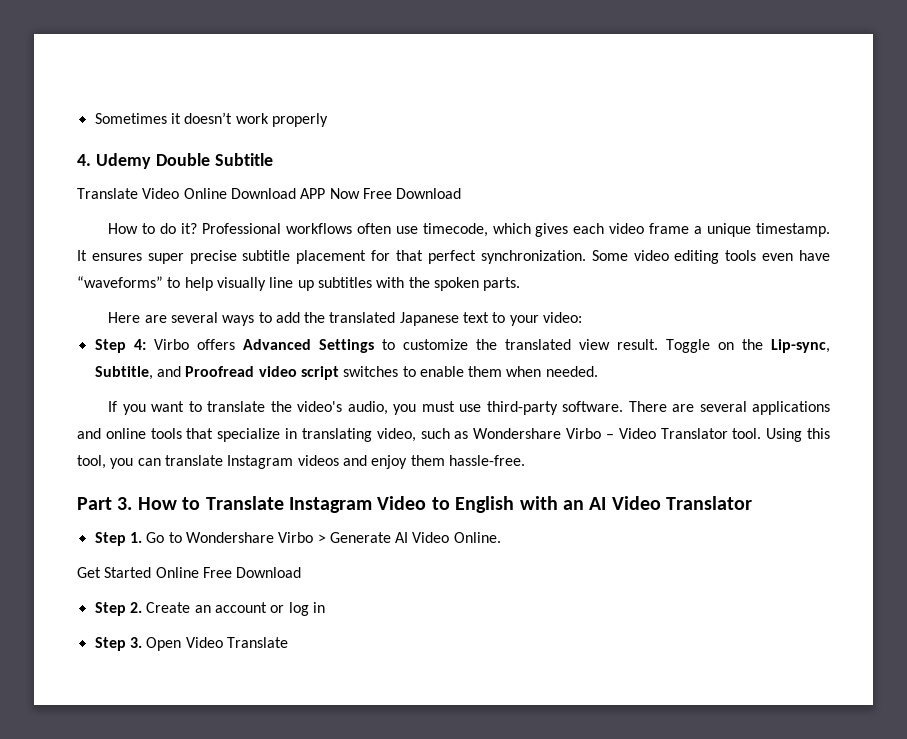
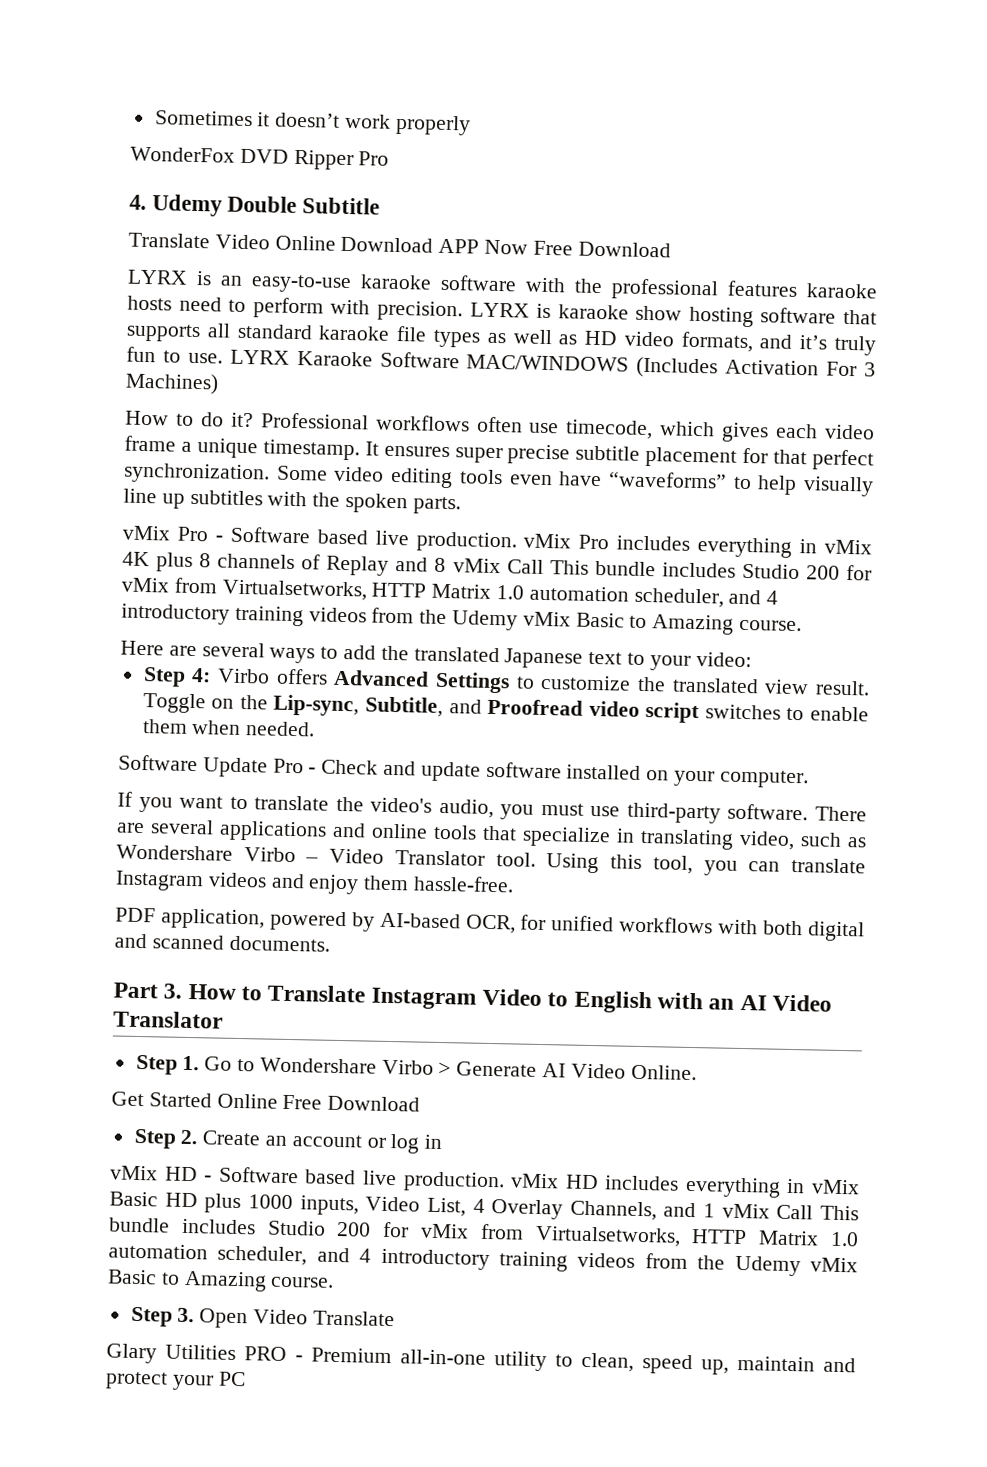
(328, 120) none -> [130,146,390,171] // WonderFox DVD Ripper Pro
(462, 193) none -> [127,269,878,301] [127,295,877,328] [126,323,877,356] [126,346,876,379] [125,372,219,395] // LYRX is an easy-to-use karaoke software with the professional features karaoke hosts need to perform with precision. LYRX is karaoke show hosting software that supports all standard karaoke file types as well as HD video formats, and it’s truly fun to use. LYRX Karaoke Software MAC/WINDOWS (Includes Activation For 3 Machines)
(521, 284) none -> [122,525,872,558] [122,551,873,581] [121,577,779,608] [121,603,803,635] // vMix Pro - Software based live production. vMix Pro includes everything in vMix 4K plus 8 channels of Replay and 8 vMix Call This bundle includes Studio 200 for vMix from Virtualsetworks, HTTP Matrix 1.0 automation scheduler, and 4 introductory training videos from the Udemy vMix Basic to Amazing course.
(598, 371) none -> [118,754,809,789] // Software Update Pro - Check and update software installed on your computer.
(525, 460) none -> [115,907,866,942] [114,933,330,952] // PDF application, powered by AI-based OCR, for unified workflows with both digital and scanned documents.
(325, 607) none -> [110,1165,860,1198] [109,1191,859,1221] [109,1217,859,1247] [108,1243,858,1277] [107,1269,335,1292] // vMix HD - Software based live production. vMix HD includes everything in vMix Basic HD plus 1000 inputs, Video List, 4 Overlay Channels, and 1 vMix Call This bundle includes Studio 200 for vMix from Virtualsetworks, HTTP Matrix 1.0 automation scheduler, and 4 introductory training videos from the Udemy vMix Basic to Amazing course.
(288, 642) none -> [106,1343,856,1375] [105,1371,246,1391] // Glary Utilities PRO - Premium all-in-one utility to clean, speed up, maintain and protect your PC

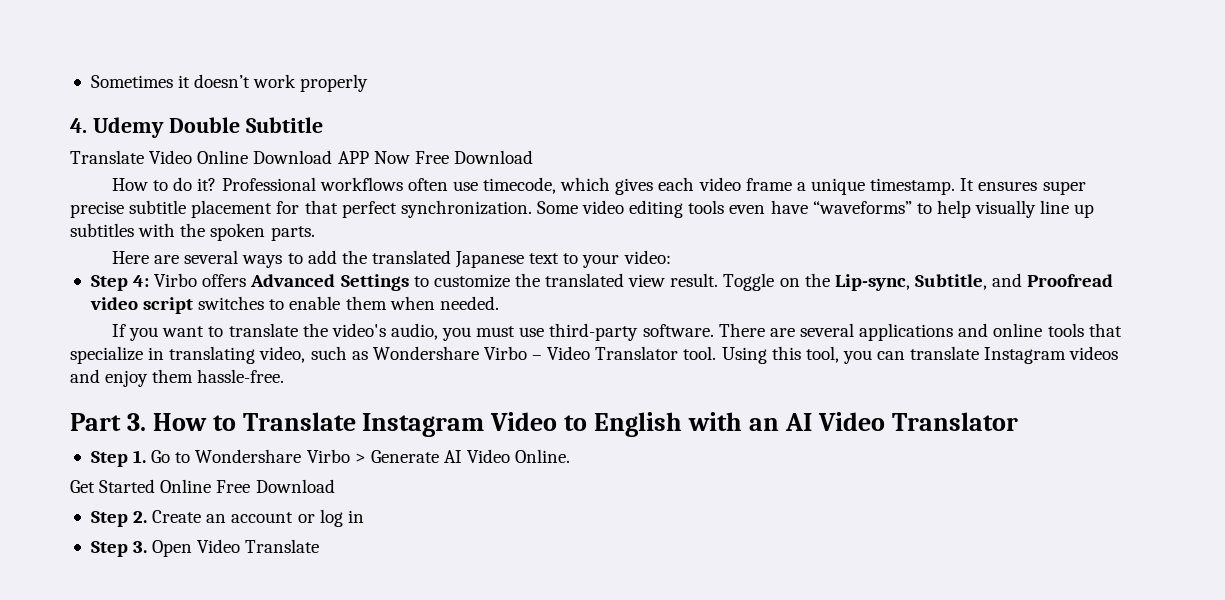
[130,146,390,171] // WonderFox DVD Ripper Pro -> (369, 83) none
[127,269,878,301] [127,295,877,328] [126,323,877,356] [126,346,876,379] [125,372,219,395] // LYRX is an easy-to-use karaoke software with the professional features karaoke hosts need to perform with precision. LYRX is karaoke show hosting software that supports all standard karaoke file types as well as HD video formats, and it’s truly fun to use. LYRX Karaoke Software MAC/WINDOWS (Includes Activation For 3 Machines) -> (533, 157) none
[122,525,872,558] [122,551,873,581] [121,577,779,608] [121,603,803,635] // vMix Pro - Software based live production. vMix Pro includes everything in vMix 4K plus 8 channels of Replay and 8 vMix Call This bundle includes Studio 200 for vMix from Virtualsetworks, HTTP Matrix 1.0 automation scheduler, and 4 introductory training videos from the Udemy vMix Basic to Amazing course. -> (315, 233) none
[118,754,809,789] // Software Update Pro - Check and update software installed on your computer. -> (499, 303) none
[115,907,866,942] [114,933,330,952] // PDF application, powered by AI-based OCR, for unified workflows with both digital and scanned documents. -> (285, 376) none
[110,1165,860,1198] [109,1191,859,1221] [109,1217,859,1247] [108,1243,858,1277] [107,1269,335,1292] // vMix HD - Software based live production. vMix HD includes everything in vMix Basic HD plus 1000 inputs, Video List, 4 Overlay Channels, and 1 vMix Call This bundle includes Studio 200 for vMix from Virtualsetworks, HTTP Matrix 1.0 automation scheduler, and 4 introductory training videos from the Udemy vMix Basic to Amazing course. -> (364, 516) none
[106,1343,856,1375] [105,1371,246,1391] // Glary Utilities PRO - Premium all-in-one utility to clean, speed up, maintain and protect your PC -> (320, 546) none

